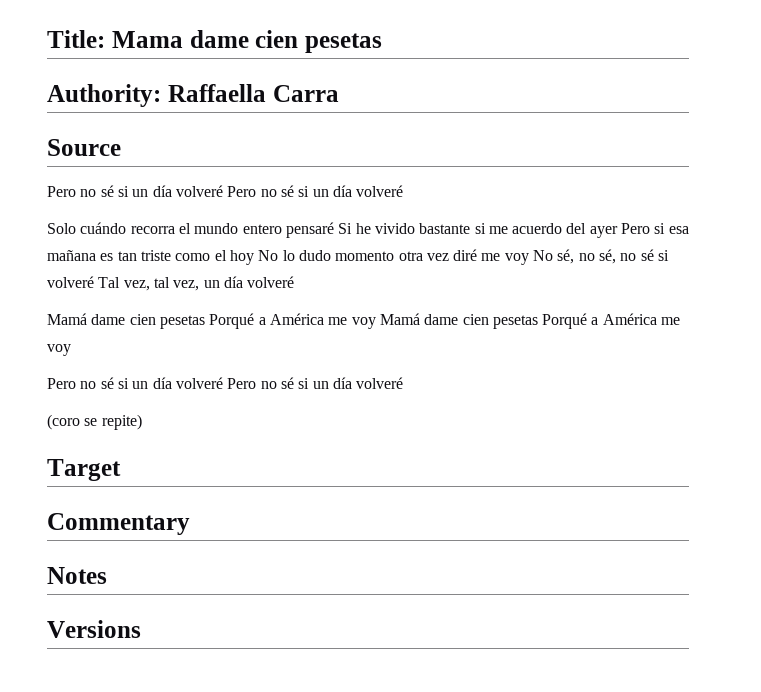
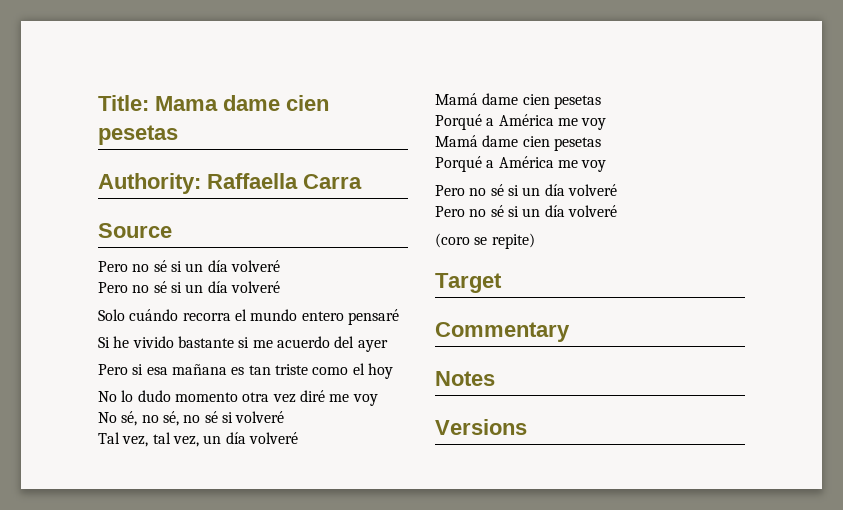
(223, 191) none -> (280, 266) //
(334, 230) none -> (399, 317) //
(618, 232) none -> (388, 346) //
(254, 257) none -> (393, 371) //
(529, 259) none -> (378, 400) //
(94, 282) none -> (285, 417) //
[209,313,538,329] Porqué a América me voy Mamá dame cien pesetas -> [435,114,607,130] [435,135,601,151] // Porqué a América me voy // Mamá dame cien pesetas //
(223, 383) none -> (617, 190) //

